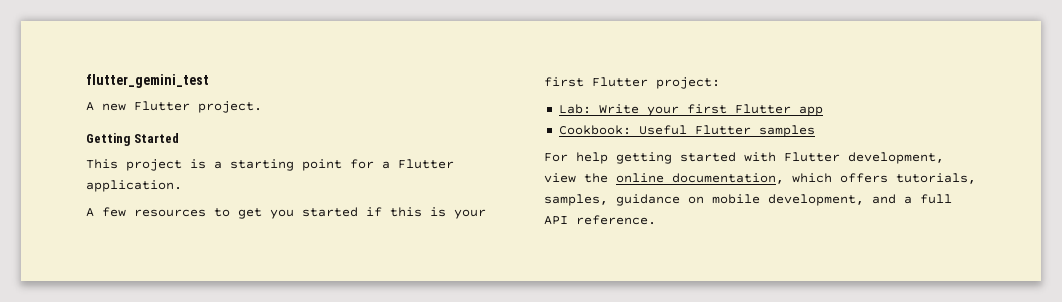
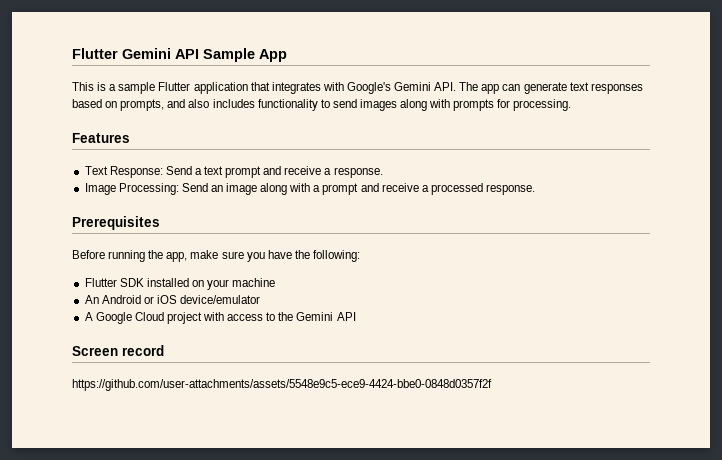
[86,74,209,88] [86,101,262,113] [86,133,179,146] [86,159,454,171] [86,180,182,192] [86,207,486,219] [544,77,720,89] [558,104,823,116] [558,125,815,137] [544,152,944,164] [544,173,976,184] [544,194,952,206] [544,215,656,225] flutter_gemini_test // A new Flutter project. // Getting Started // This project is a starting point for a Flutter application. // A few resources to get you started if this is your first Flutter project: // Lab: Write your first Flutter app // Cookbook: Useful Flutter samples // For help getting started with Flutter development, view the online documentation, which offers tutorials, samples, guidance on mobile development, and a full API reference. -> [72,48,287,62] [72,82,643,94] [72,99,572,111] [72,133,130,143] [84,166,383,178] [84,183,536,195] [72,216,160,230] [72,250,360,262] [84,278,276,290] [84,295,261,304] [84,312,356,324] [72,345,164,356] [72,379,492,391] Flutter Gemini API Sample App // This is a sample Flutter application that integrates with Google's Gemini API. The app can generate text responses based on prompts, and also includes functionality to send images along with prompts for processing. // Features // Text Response: Send a text prompt and receive a response. // Image Processing: Send an image along with a prompt and receive a processed response. // Prerequisites // Before running the app, make sure you have the following: // Flutter SDK installed on your machine // An Android or iOS device/emulator // A Google Cloud project with access to the Gemini API // Screen record // https://github.com/user-attachments/assets/5548e9c5-ece9-4424-bbe0-0848d0357f2f

